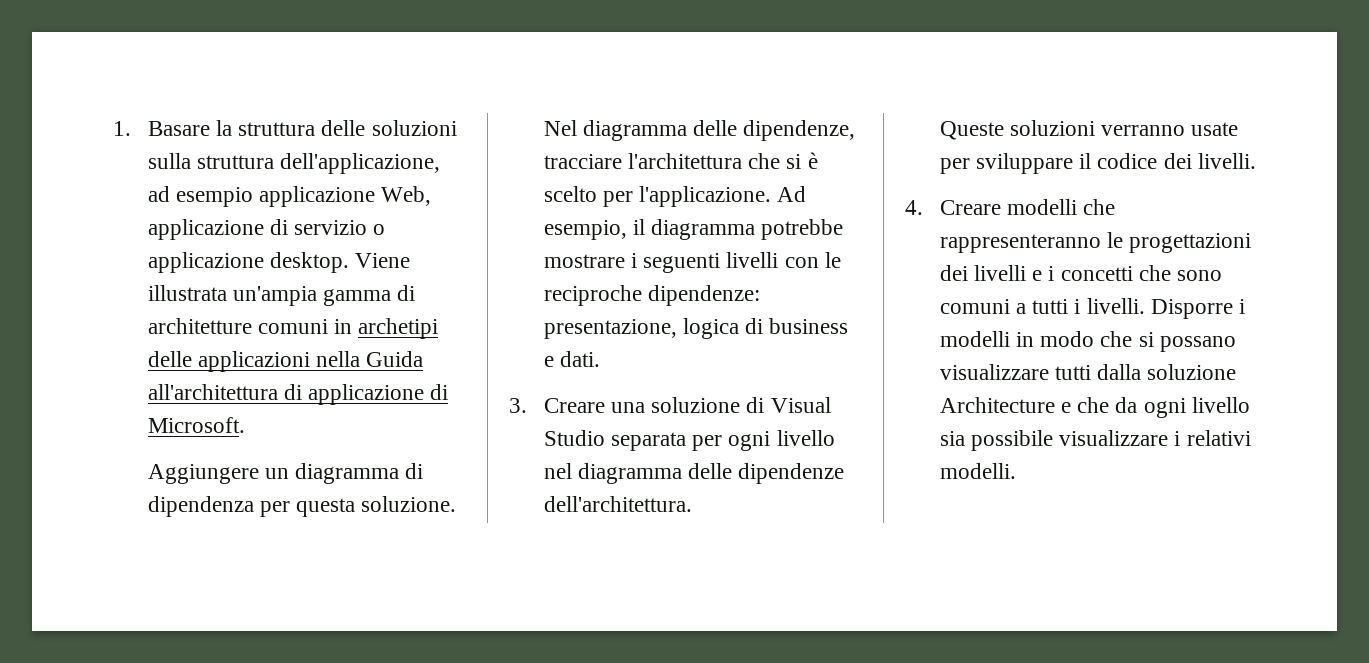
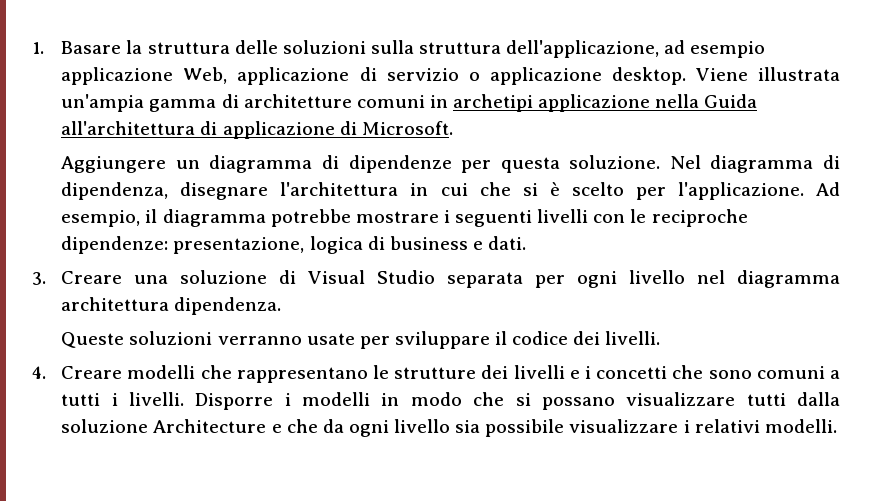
[147,351,310,372] delle applicazioni -> [538,94,651,112] applicazione
[147,496,254,517] dipendenza -> [348,155,452,173] dipendenze
[693,120,856,141] [543,153,742,169] delle dipendenze, tracciare l'architettura -> [822,155,840,169] [61,182,468,200] di dipendenza, disegnare l'architettura in cui
[688,463,845,484] [543,496,692,512] delle dipendenze dell'architettura. -> [61,297,282,315] architettura dipendenza.
[939,232,1252,253] rappresenteranno le progettazioni -> [236,365,477,383] rappresentano le strutture

